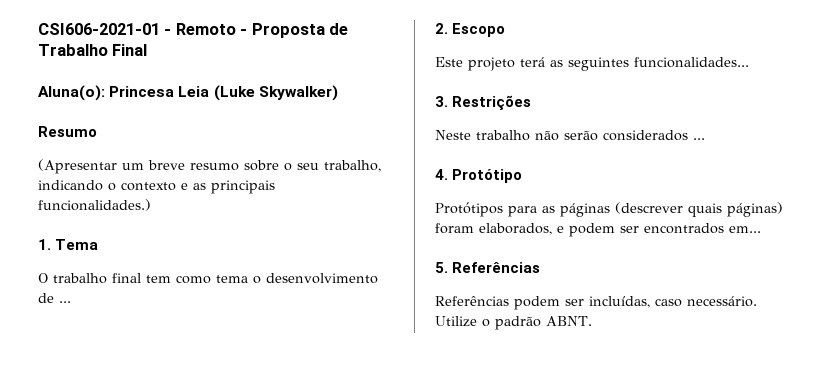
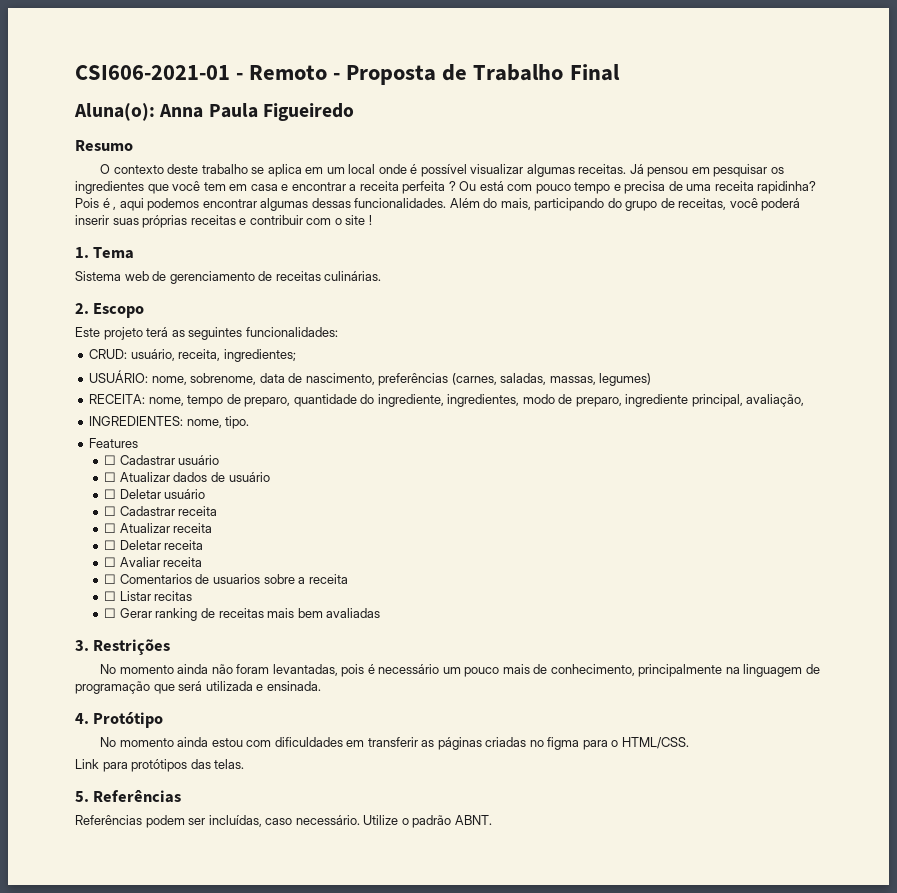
[109,85,338,101] [38,126,97,137] [38,159,381,174] [38,180,275,194] [38,199,151,211] [38,239,99,250] [38,273,378,284] [38,293,71,303] Princesa Leia (Luke Skywalker) // Resumo // (Apresentar um breve resumo sobre o seu trabalho, indicando o contexto e as principais funcionalidades.) // 1. Tema // O trabalho final tem como tema o desenvolvimento de ... -> [159,103,354,121] [75,140,133,151] [100,164,784,177] [75,181,817,194] [75,198,801,211] [75,215,372,228] [75,247,135,259] [75,271,382,284] Anna Paula Figueiredo // Resumo // O contexto deste trabalho se aplica em um local onde é possível visualizar algumas receitas. Já pensou em pesquisar os ingredientes que você tem em casa e encontrar a receita perfeita ? Ou está com pouco tempo e precisa de uma receita rapidinha? Pois é , aqui podemos encontrar algumas dessas funcionalidades. Além do mais, participando do grupo de receitas, você poderá inserir suas próprias receitas e contribuir com o site ! // 1. Tema // Sistema web de gerenciamento de receitas culinárias.
[634,57,749,68] [435,95,532,110] [435,130,705,141] [435,169,523,183] [435,202,783,217] [435,223,761,237] funcionalidades... // 3. Restrições // Neste trabalho não serão considerados ... // 4. Protótipo // Protótipos para as páginas (descrever quais páginas) foram elaborados, e podem ser encontrados em... -> [245,327,338,337] [89,349,296,362] [89,370,652,386] [89,394,805,407] [89,416,250,429] [89,438,139,448] [104,455,220,465] [104,472,270,482] [104,489,206,499] [104,506,218,516] [104,523,213,533] [104,540,204,550] [104,557,203,567] [104,574,348,584] [104,591,193,601] [104,608,381,621] [75,639,171,655] [100,664,820,677] [75,681,321,694] [75,712,164,728] [100,737,689,750] [75,759,245,772] funcionalidades: // CRUD: usuário, receita, ingredientes; // USUÁRIO: nome, sobrenome, data de nascimento, preferências (carnes, saladas, massas, legumes) // RECEITA: nome, tempo de preparo, quantidade do ingrediente, ingredientes, modo de preparo, ingrediente principal, avaliação, // INGREDIENTES: nome, tipo. // Features // ☐ Cadastrar usuário // ☐ Atualizar dados de usuário // ☐ Deletar usuário // ☐ Cadastrar receita // ☐ Atualizar receita // ☐ Deletar receita // ☐ Avaliar receita // ☐ Comentarios de usuarios sobre a receita // ☐ Listar recitas // ☐ Gerar ranking de receitas mais bem avaliadas // 3. Restrições // No momento ainda não foram levantadas, pois é necessário um pouco mais de conhecimento, principalmente na linguagem de programação que será utilizada e ensinada. // 4. Protótipo // No momento ainda estou com dificuldades em transferir as páginas criadas no figma para o HTML/CSS. // Link para protótipos das telas.

